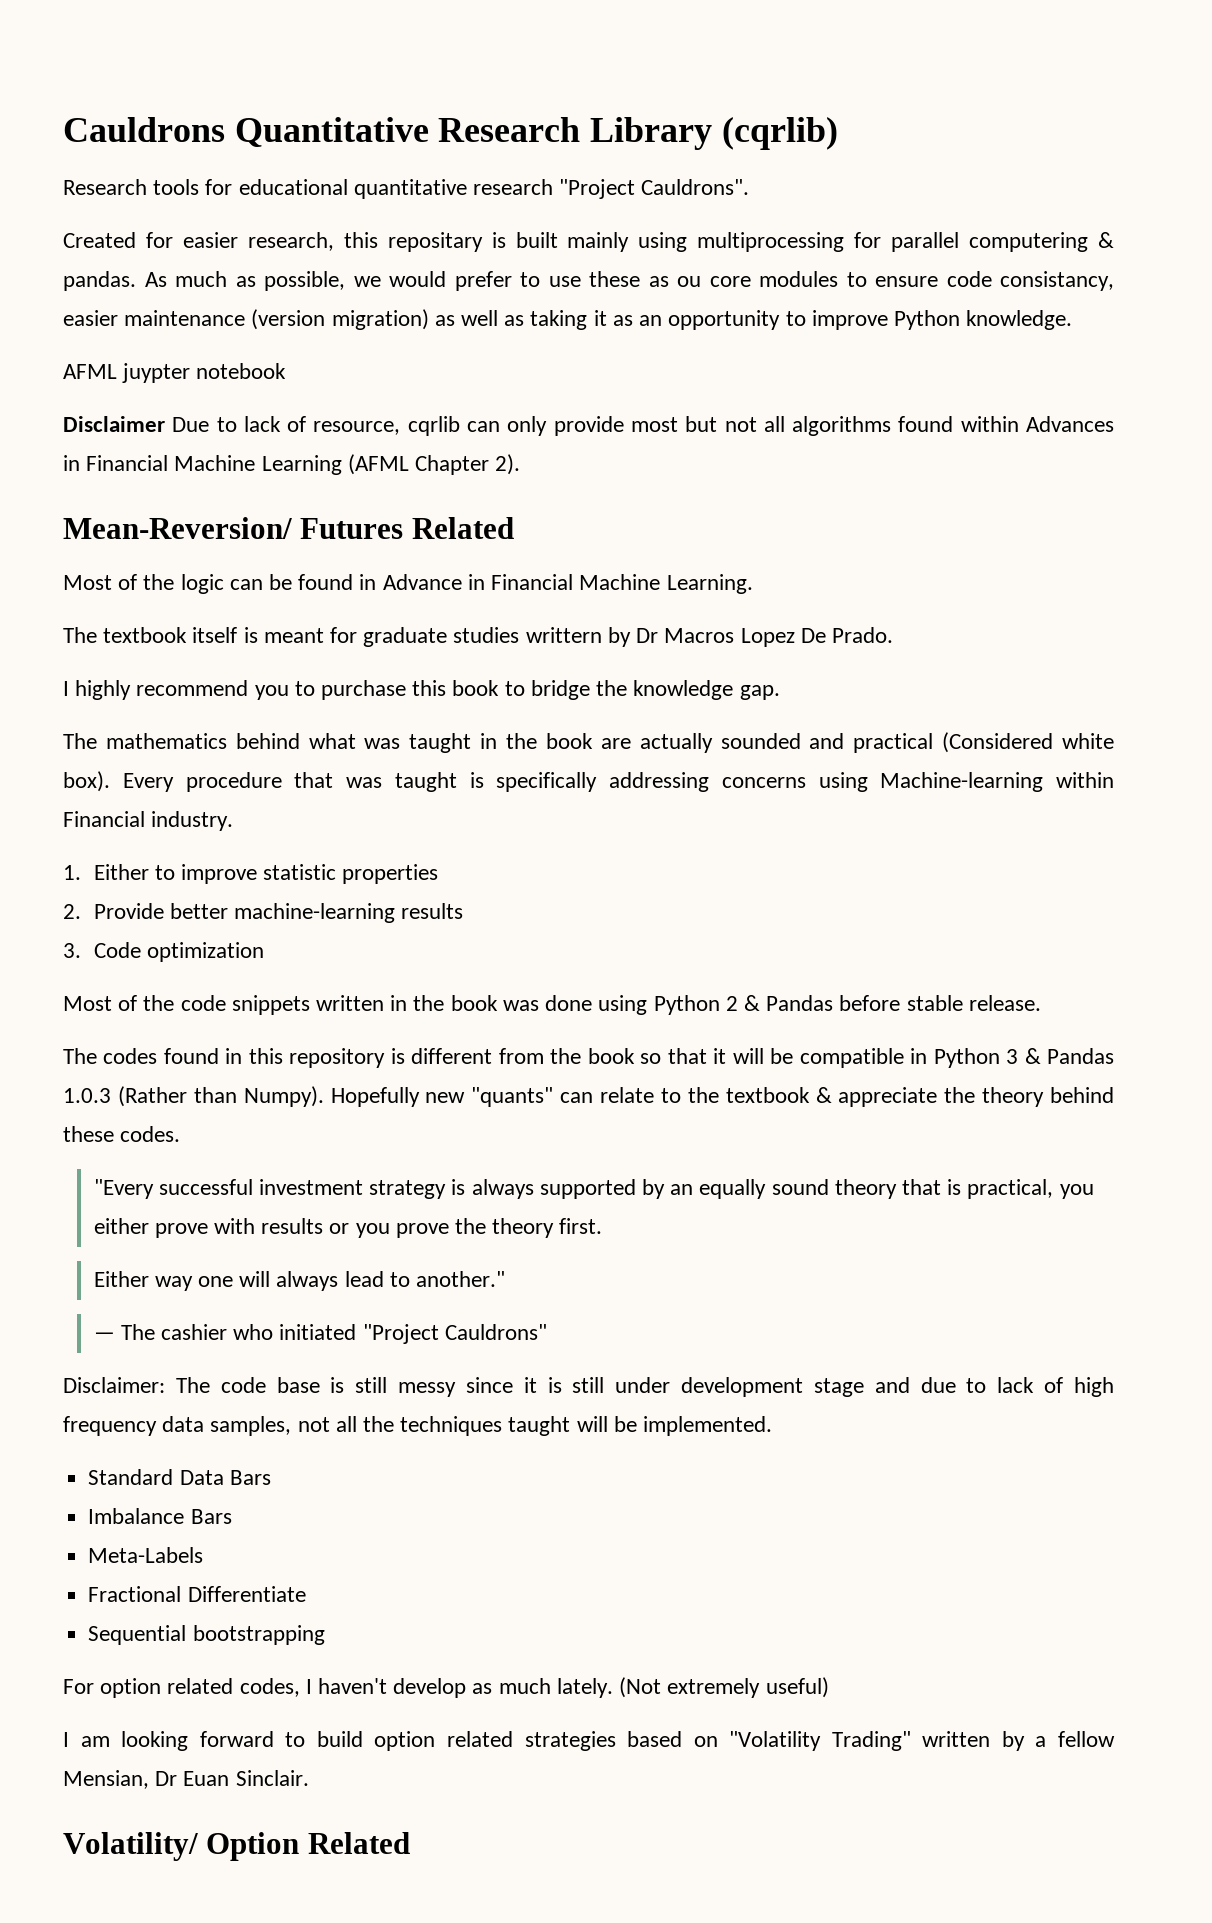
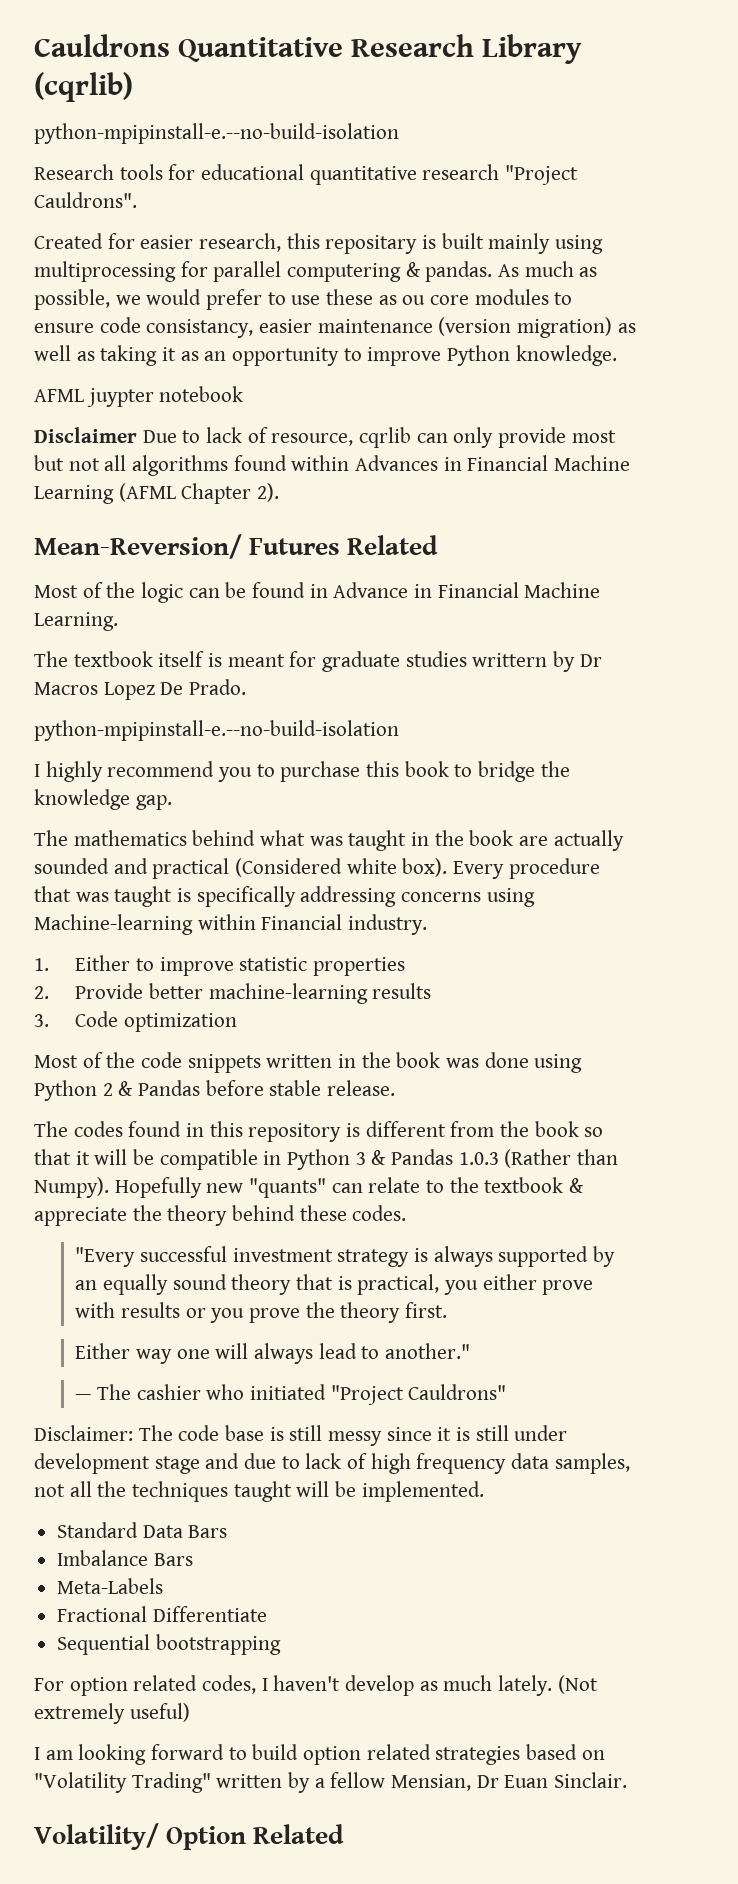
(838, 133) none -> [34,123,399,144] // python-mpipinstall-e.--no-build-isolation
(893, 635) none -> [34,720,399,741] // python-mpipinstall-e.--no-build-isolation

